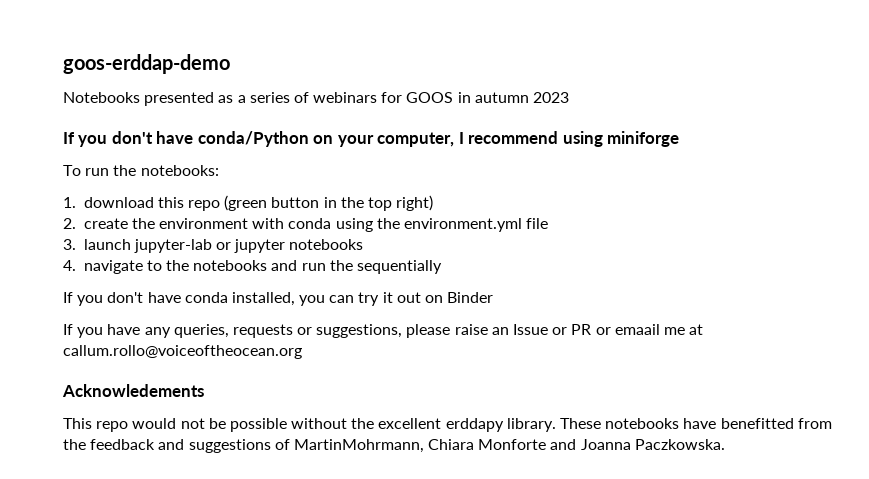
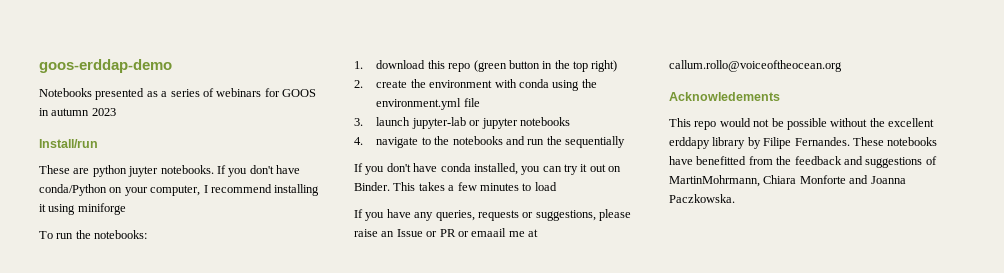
(570, 97) none -> [39,139,98,148] [39,165,214,177] Install/run // These are python juyter notebooks.
(559, 137) none -> [274,184,320,196] [39,204,46,212] installing it
[447,292,494,303] Binder -> [354,182,557,191] Binder. This takes a few minutes to load
[506,418,556,432] library. -> [712,137,850,149] library by Filipe Fernandes.

